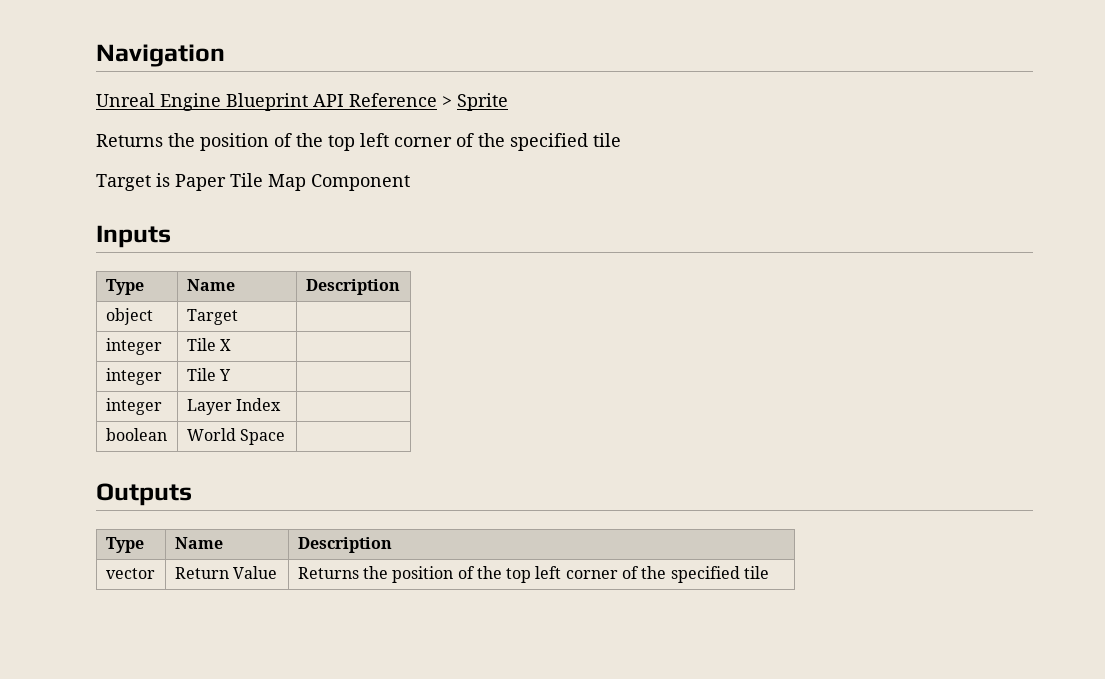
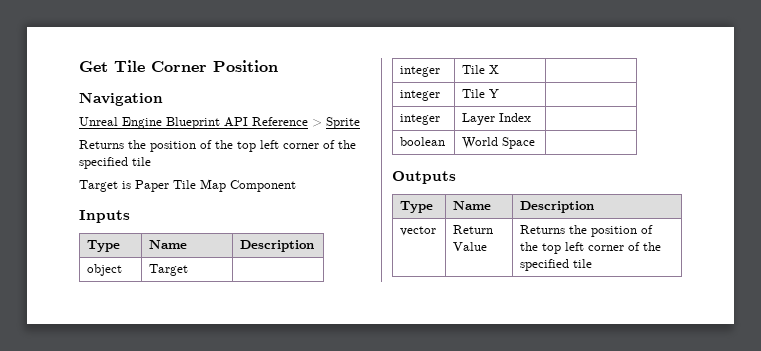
(96, 55) none -> [79,60,278,72] Get Tile Corner Position //

